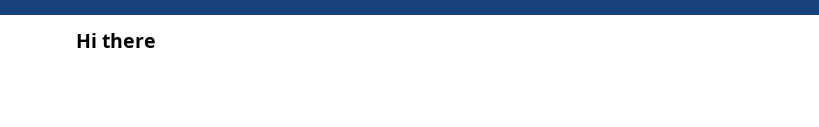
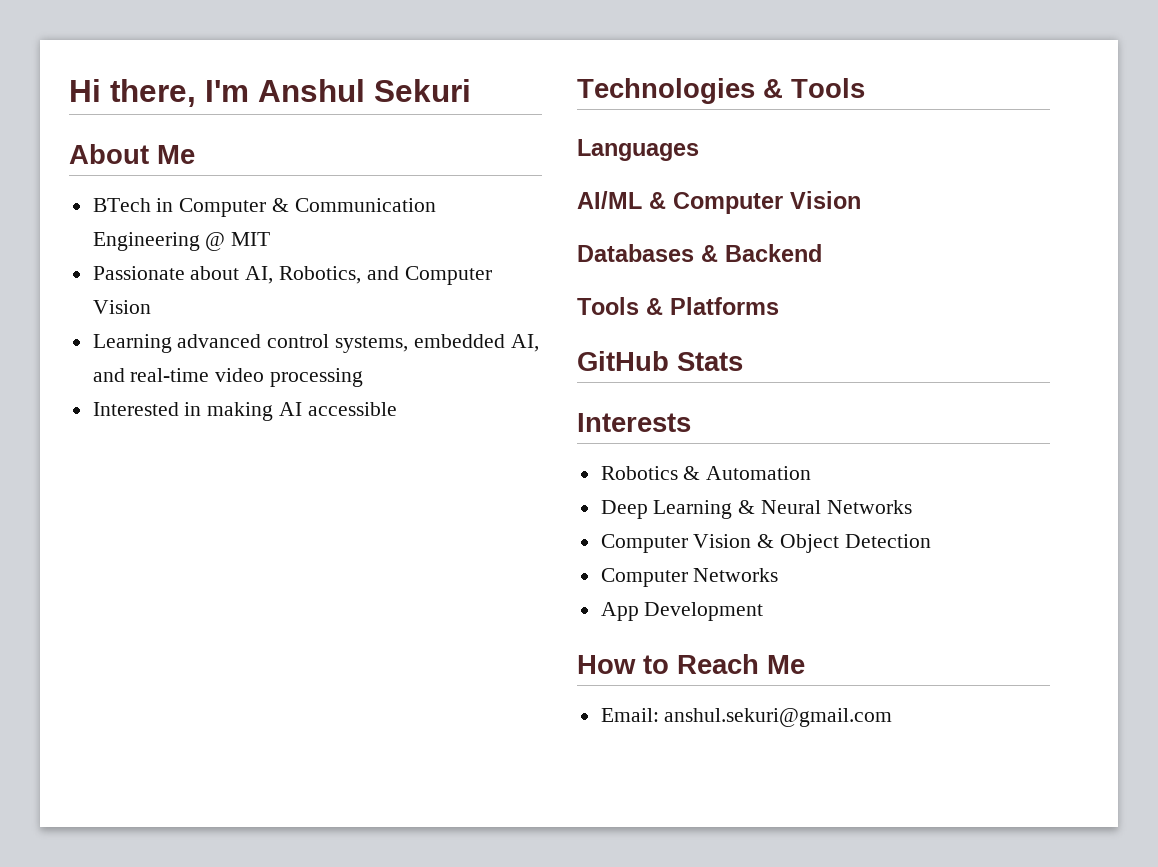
[102,33,157,48] there -> [110,79,471,107] [69,144,195,164] [92,198,436,217] [92,232,271,251] [92,266,492,285] [92,300,151,314] [92,334,539,353] [92,368,364,387] [92,402,397,421] [577,78,865,104] [577,139,699,161] [577,191,861,214] [577,244,822,262] [577,297,779,315] [577,351,743,371] [577,413,691,432] [600,466,812,480] [600,500,912,519] [600,534,931,553] [600,568,779,587] [600,602,764,621] [577,654,805,674] [600,708,893,727] there, I'm Anshul Sekuri // About Me // BTech in Computer & Communication Engineering @ MIT // Passionate about AI, Robotics, and Computer Vision // Learning advanced control systems, embedded AI, and real-time video processing // Interested in making AI accessible // Technologies & Tools // Languages // AI/ML & Computer Vision // Databases & Backend // Tools & Platforms // GitHub Stats // Interests // Robotics & Automation // Deep Learning & Neural Networks // Computer Vision & Object Detection // Computer Networks // App Development // How to Reach Me // Email: anshul.sekuri@gmail.com

